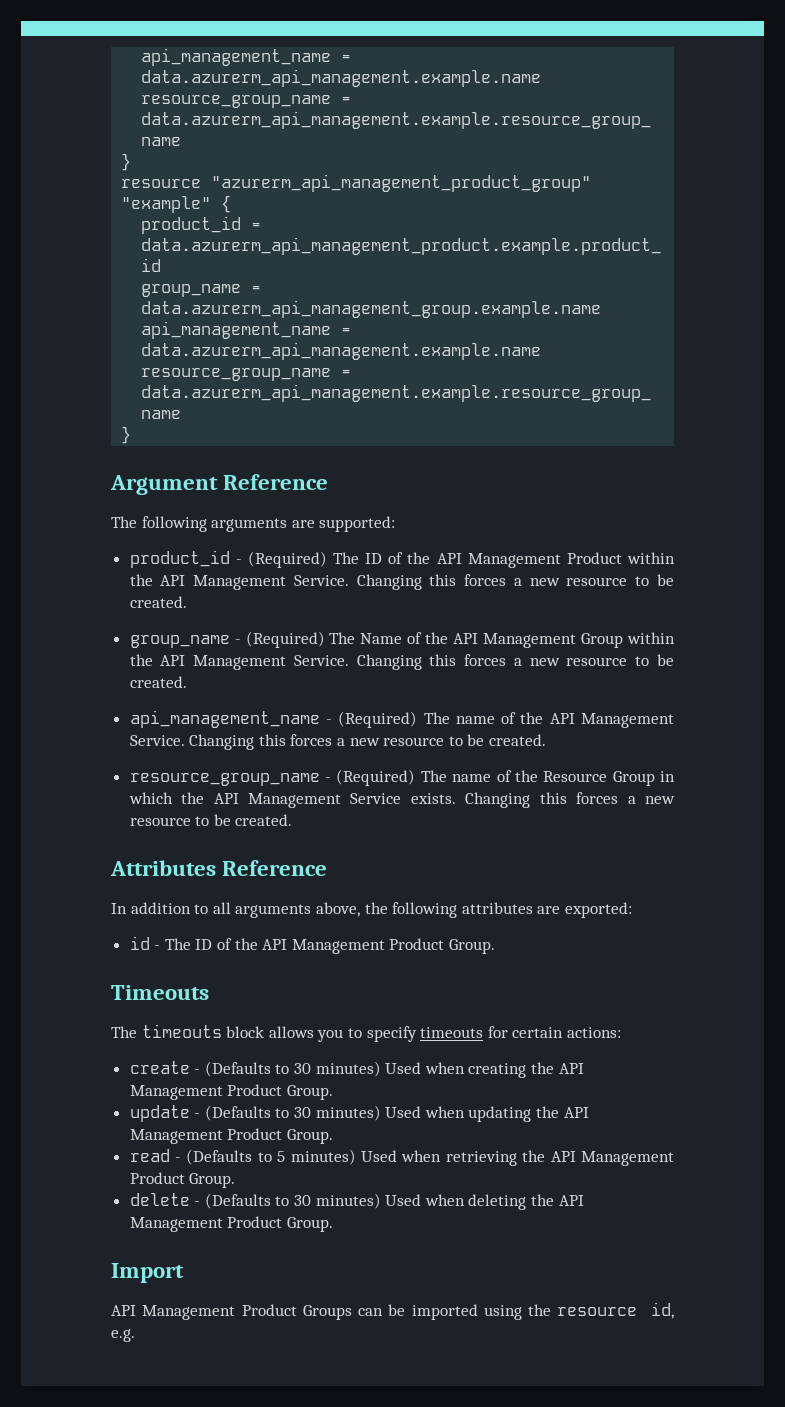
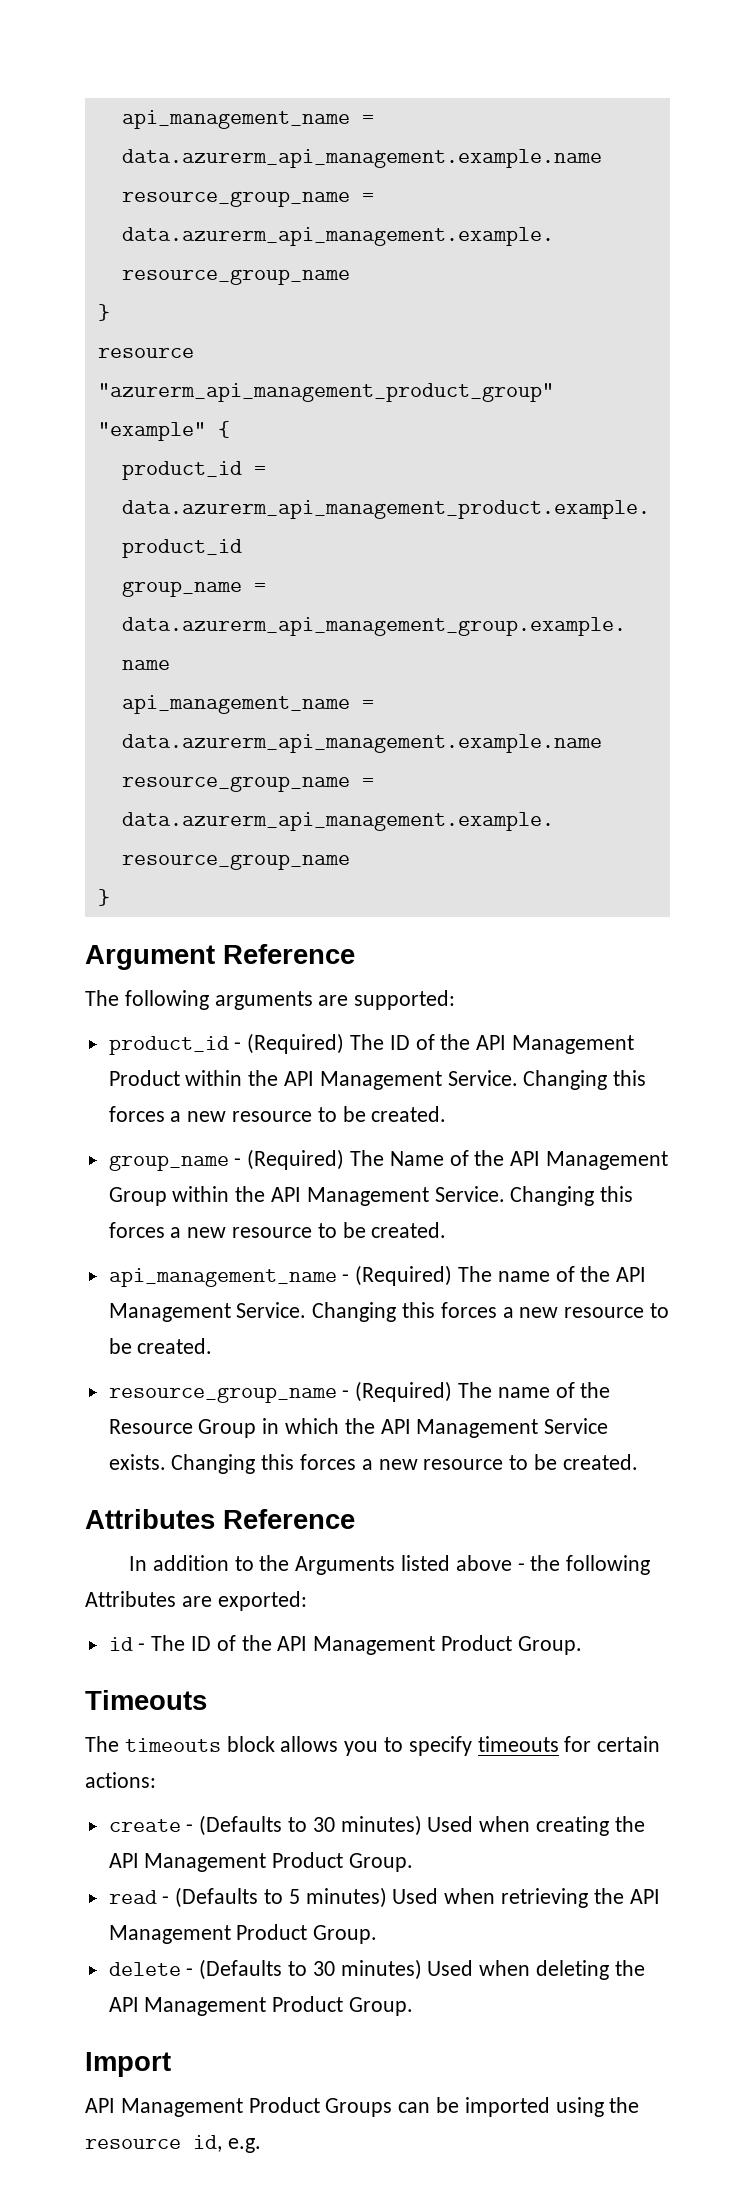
[212,902,360,918] all arguments above, -> [259,1555,525,1575] the Arguments listed above -
[461,902,533,914] attributes -> [85,1591,176,1607] Attributes
[129,1105,589,1122] [129,1128,333,1144] // update - (Defaults to 30 minutes) Used when updating the API Management Product Group. -> (414, 1862) none

